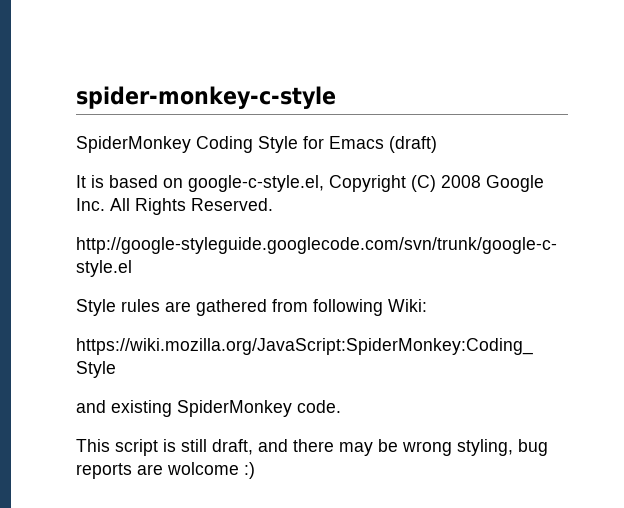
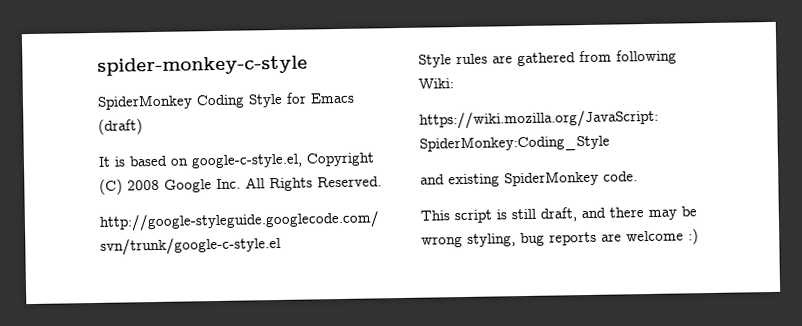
[167,462,239,475] wolcome -> [626,230,684,242] welcome

